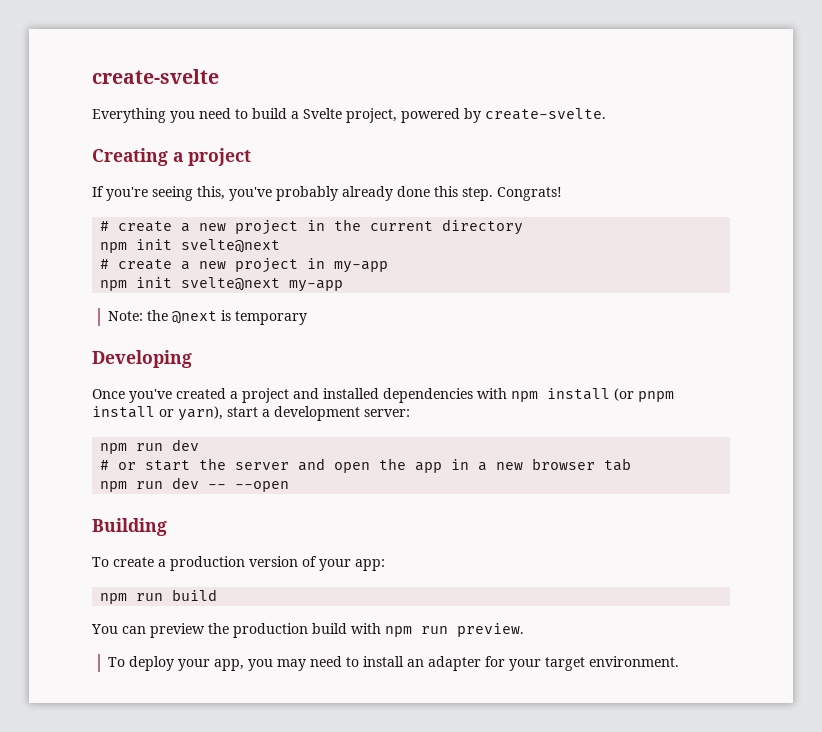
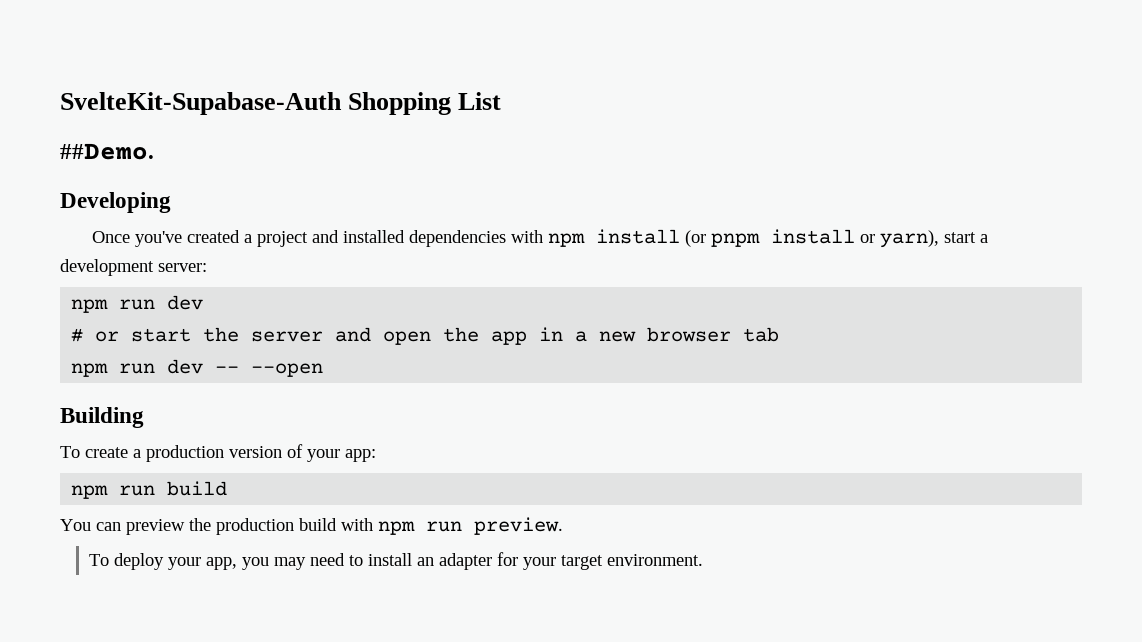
[92,69,219,84] [92,108,606,123] [92,148,251,166] [92,186,562,201] [100,219,524,235] [100,239,281,253] [100,258,389,273] [100,277,344,292] [108,310,308,325] create-svelte // Everything you need to build a Svelte project, powered by create-svelte. // Creating a project // If you're seeing this, you've probably already done this step. Congrats! // # create a new project in the current directory // npm init svelte@next // # create a new project in my-app // npm init svelte@next my-app // Note: the @next is temporary -> [60,92,502,115] [60,143,154,160] SvelteKit-Supabase-Auth Shopping List // ##Demo.

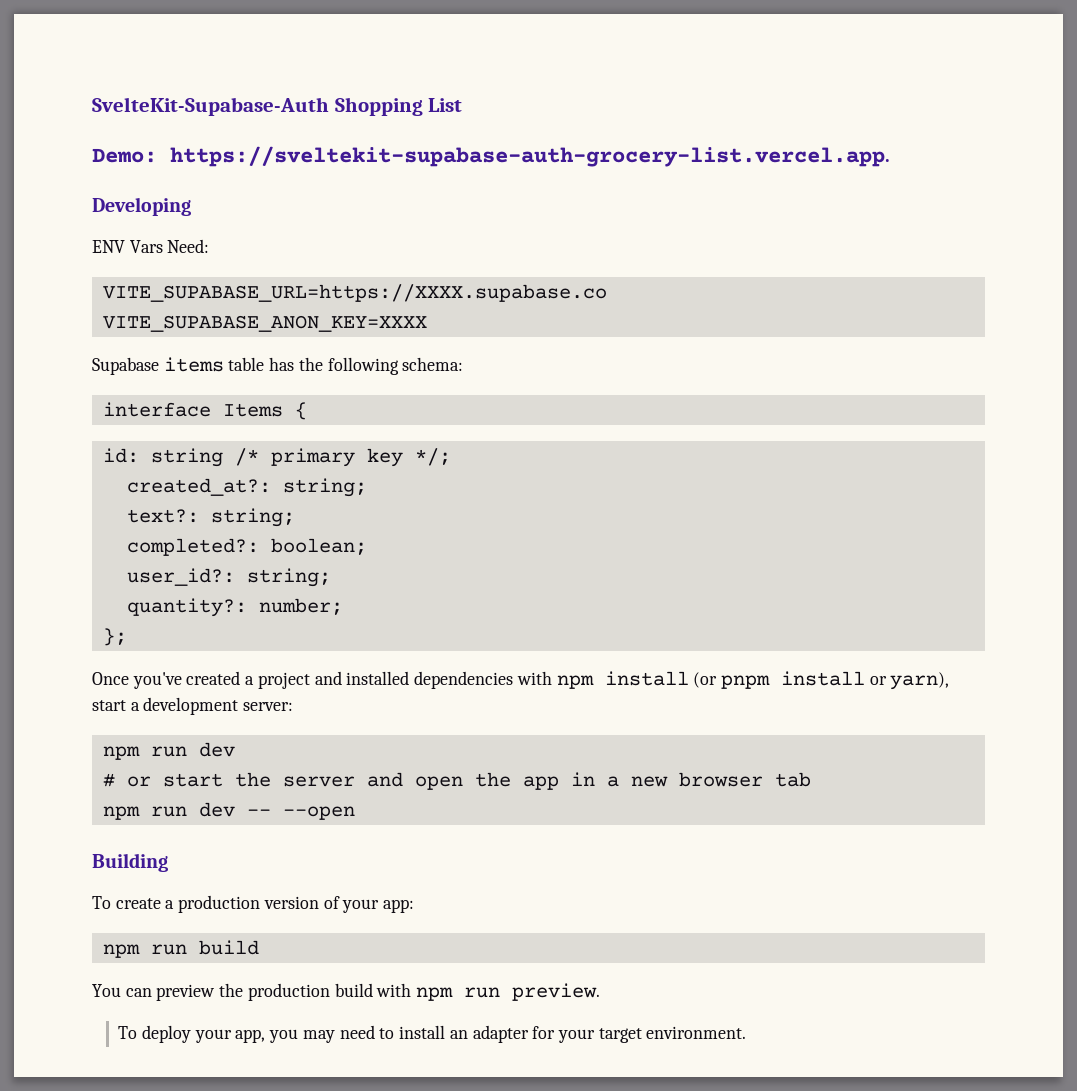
[60,143,154,160] ##Demo. -> [92,146,890,167] Demo: https://sveltekit-supabase-auth-grocery-list.vercel.app.
(171, 202) none -> [92,239,210,253] [102,284,607,302] [102,315,427,332] [92,357,464,375] [102,402,307,420] [102,448,451,467] [126,478,367,497] [126,508,295,527] [126,538,367,556] [126,568,331,587] [126,598,343,617] [102,628,127,646] // ENV Vars Need: // VITE_SUPABASE_URL=https://XXXX.supabase.co // VITE_SUPABASE_ANON_KEY=XXXX // Supabase items table has the following schema: // interface Items { // id: string /* primary key */; // created_at?: string; // text?: string; // completed?: boolean; // user_id?: string; // quantity?: number; // };

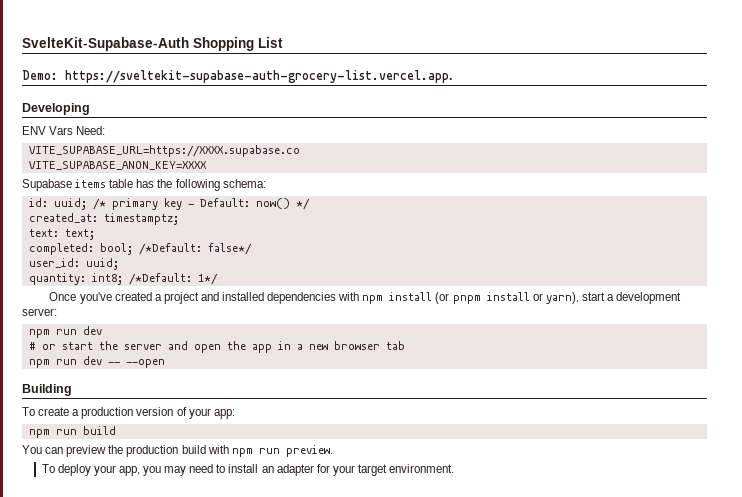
[102,402,307,420] // interface Items { -> (266, 183) none
[150,448,223,467] string -> [53,198,87,210] uuid;
[414,448,451,466] [126,478,367,497] [126,508,295,527] [126,538,367,556] [126,568,331,587] [126,598,343,617] [102,628,127,646] */; // created_at?: string; // text?: string; // completed?: boolean; // user_id?: string; // quantity?: number; // }; -> [187,198,310,210] [28,213,179,225] [28,229,95,240] [28,243,252,255] [28,258,119,270] [28,273,218,285] - Default: now() */ // created_at: timestamptz; // text: text; // completed: bool; /*Default: false*/ // user_id: uuid; // quantity: int8; /*Default: 1*/

